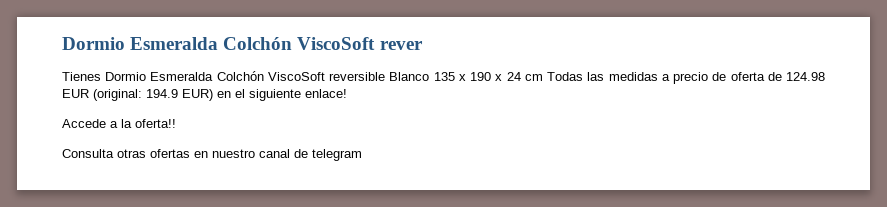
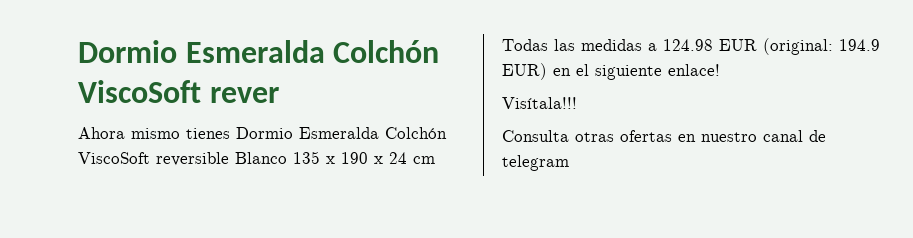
[62,72,101,81] Tienes -> [78,127,230,139] Ahora mismo tienes
[673,72,782,84] precio de oferta de -> (657, 47) none
[62,119,176,128] Accede a la oferta!! -> [502,97,577,109] Visítala!!!

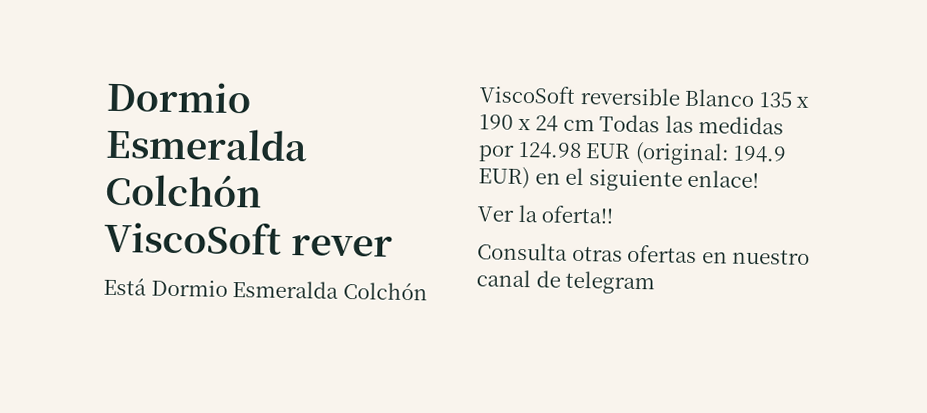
[78,127,230,139] Ahora mismo tienes -> [103,277,147,296] Está
[648,43,657,51] a -> [478,144,515,162] por
[502,97,577,109] Visítala!!! -> [477,204,615,224] Ver la oferta!!

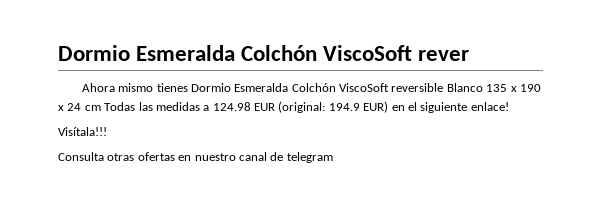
[103,277,147,296] Está -> [81,83,188,92] Ahora mismo tienes
[478,144,515,162] por -> [203,105,210,111] a
[477,204,615,224] Ver la oferta!! -> [58,127,107,136] Visítala!!!

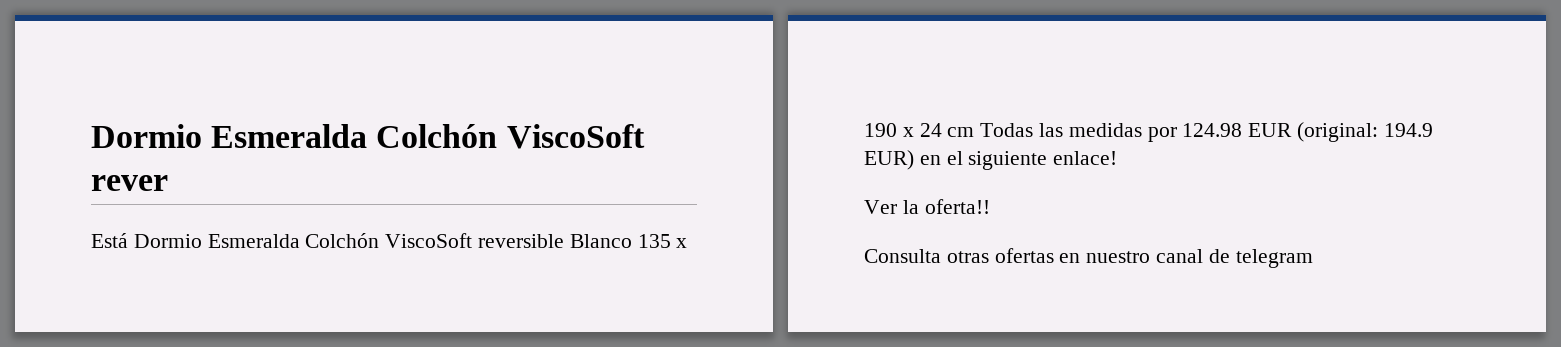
[81,83,188,92] Ahora mismo tienes -> [91,233,128,248] Está
[203,105,210,111] a -> [1147,127,1177,142] por
[58,127,107,136] Visítala!!! -> [864,199,990,214] Ver la oferta!!

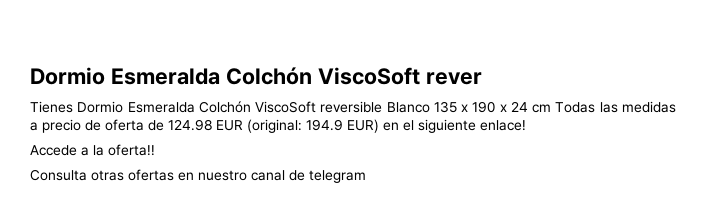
[91,233,128,248] Está -> [30,101,73,113] Tienes
[1147,127,1177,142] por -> [30,119,164,133] a precio de oferta de
[864,200,897,214] Ver -> [30,145,89,156] Accede a

